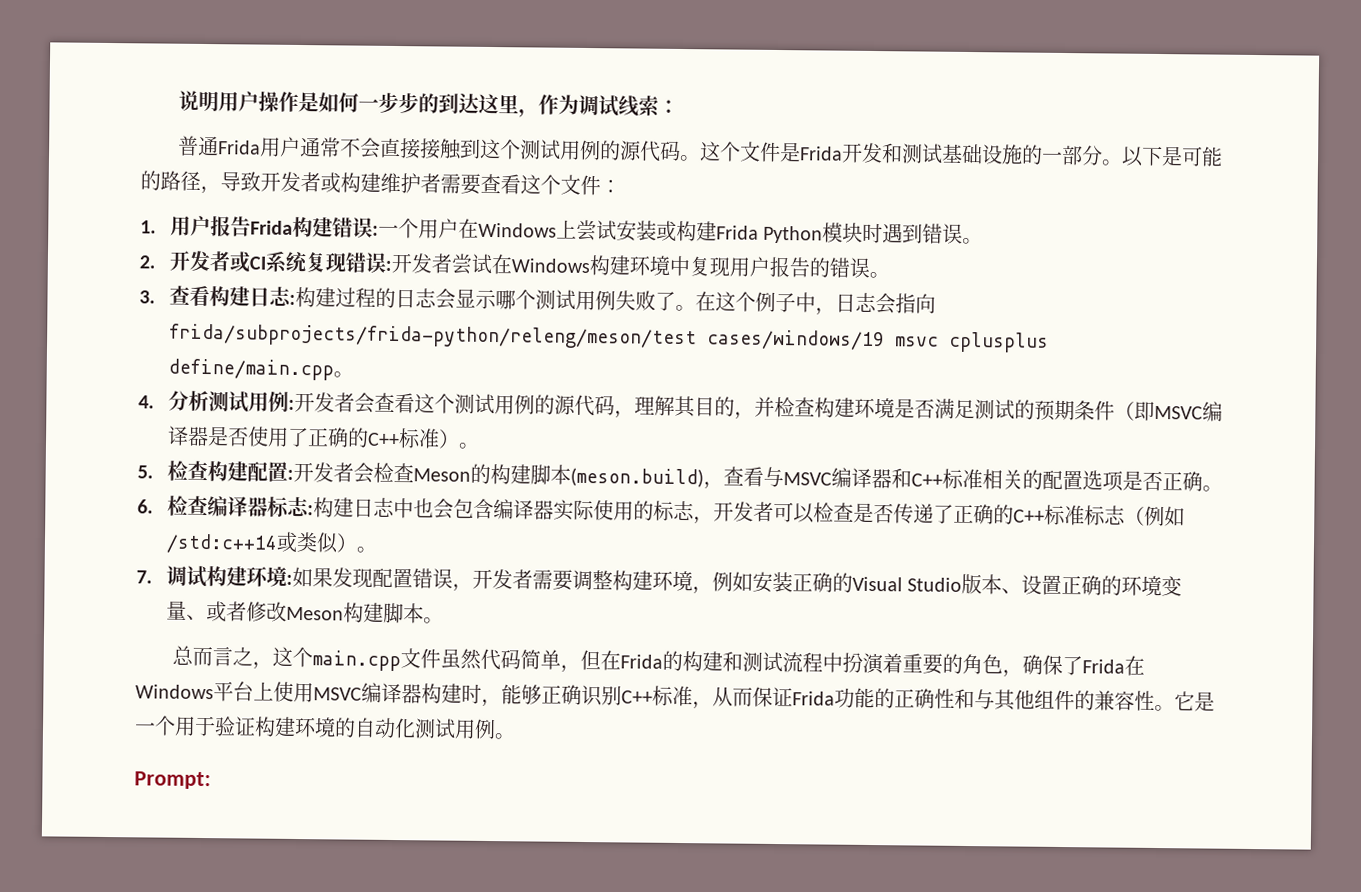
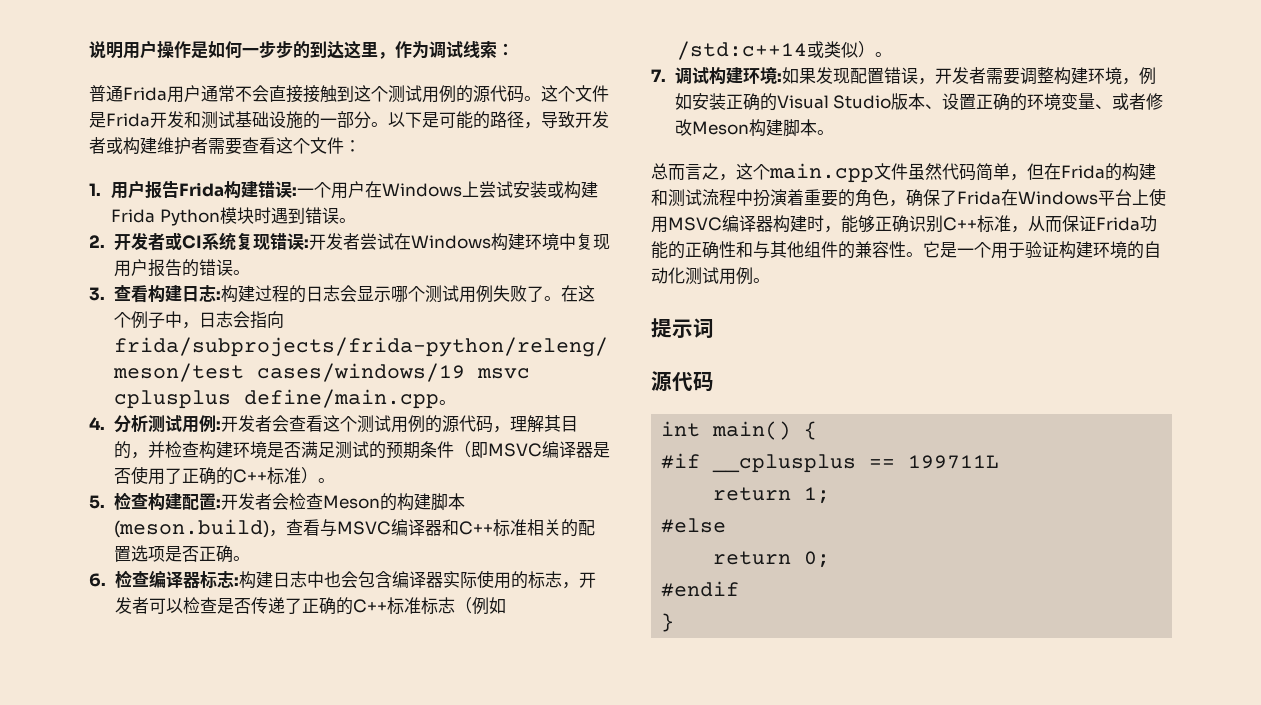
[134,771,211,790] Prompt: -> [651,318,714,338] [651,371,714,392] [661,421,818,440] [661,453,1000,473] [713,487,831,504] [661,518,727,533] [713,551,831,568] [661,581,740,597] [661,613,675,632] 提示词 // 源代码 // int main() { // #if __cplusplus == 199711L // return 1; // #else // return 0; // #endif // }

